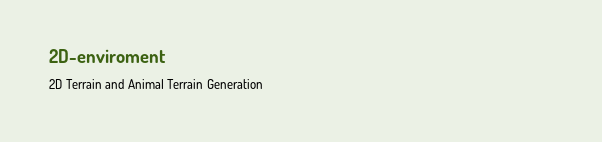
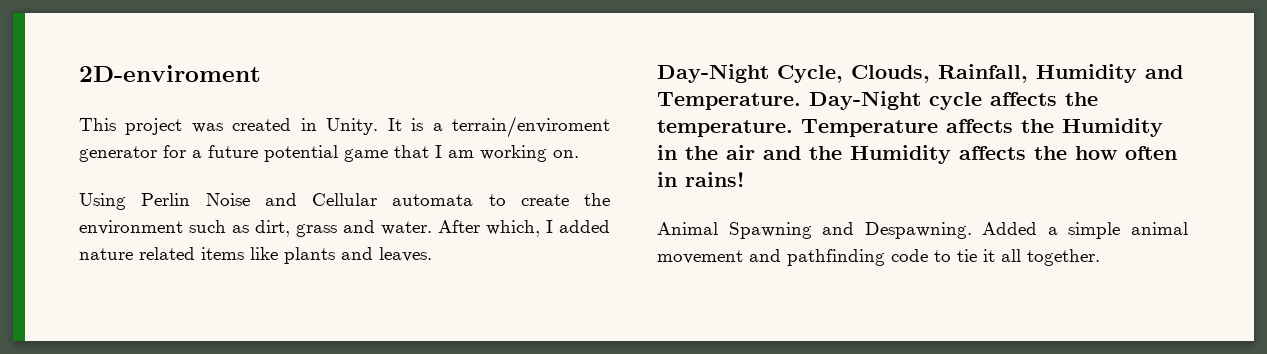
[49,79,263,89] 2D Terrain and Animal Terrain Generation -> [79,116,611,138] [79,145,579,162] [79,193,610,210] [79,220,610,237] [79,247,432,264] [657,64,1183,83] [657,91,1098,110] [657,118,1163,137] [657,145,1177,164] [657,172,744,187] [657,222,1188,239] [657,249,1100,266] This project was created in Unity. It is a terrain/enviroment generator for a future potential game that I am working on. // Using Perlin Noise and Cellular automata to create the environment such as dirt, grass and water. After which, I added nature related items like plants and leaves. // Day-Night Cycle, Clouds, Rainfall, Humidity and Temperature. Day-Night cycle affects the temperature. Temperature affects the Humidity in the air and the Humidity affects the how often in rains! // Animal Spawning and Despawning. Added a simple animal movement and pathfinding code to tie it all together.

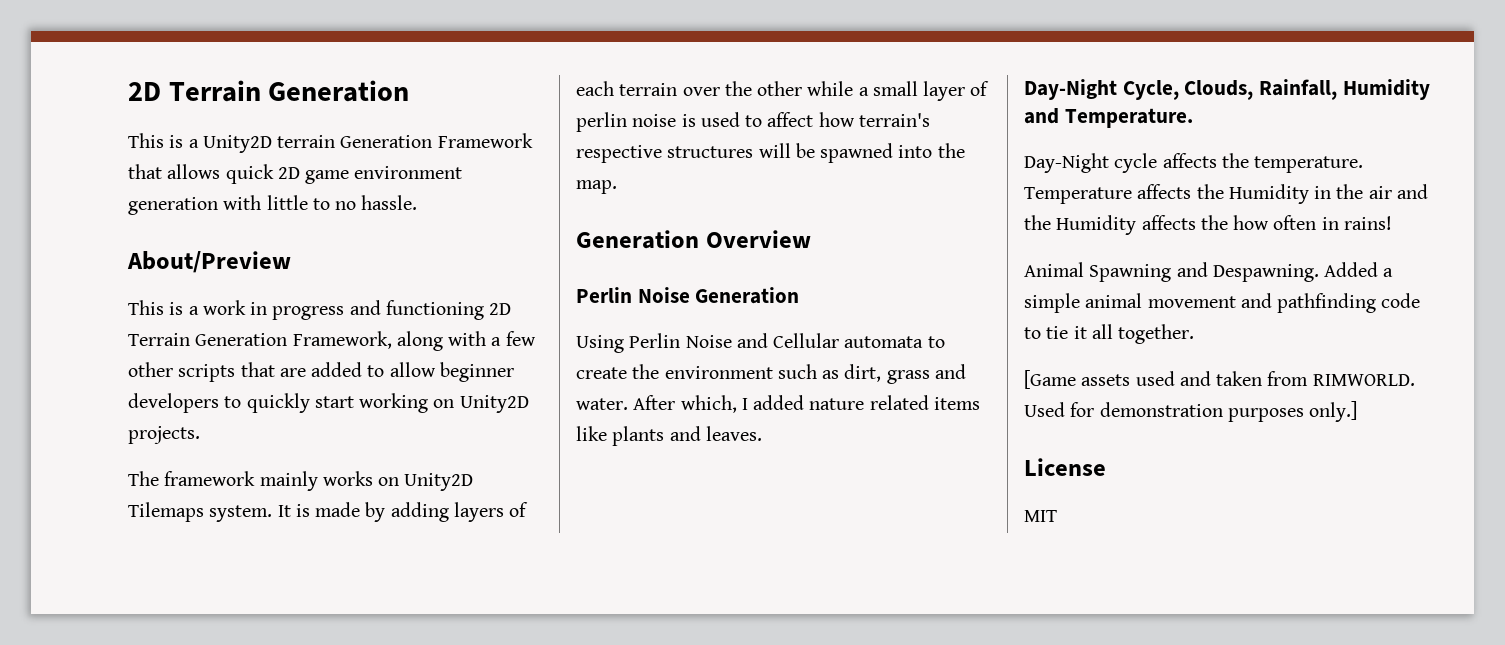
[79,65,261,82] [79,116,611,138] [79,145,579,162] 2D-enviroment // This project was created in Unity. It is a terrain/enviroment generator for a future potential game that I am working on. -> [128,80,410,102] [128,133,533,153] [128,164,463,184] [128,195,418,215] [127,251,291,273] [128,300,512,320] [128,331,536,351] [128,362,514,382] [128,393,529,413] [128,426,200,444] [128,471,474,491] [128,502,529,522] [576,81,990,101] [576,112,930,132] [576,143,965,163] [576,180,617,194] [576,230,811,249] [576,287,800,304] 2D Terrain Generation // This is a Unity2D terrain Generation Framework that allows quick 2D game environment generation with little to no hassle. // About/Preview // This is a work in progress and functioning 2D Terrain Generation Framework, along with a few other scripts that are added to allow beginner developers to quickly start working on Unity2D projects. // The framework mainly works on Unity2D Tilemaps system. It is made by adding layers of each terrain over the other while a small layer of perlin noise is used to affect how terrain's respective structures will be spawned into the map. // Generation Overview // Perlin Noise Generation
(801, 101) none -> (1193, 118) //
(1100, 257) none -> [1024,370,1415,389] [1024,401,1358,422] [1024,458,1106,476] [1024,510,1057,522] // [Game assets used and taken from RIMWORLD. Used for demonstration purposes only.] // License // MIT

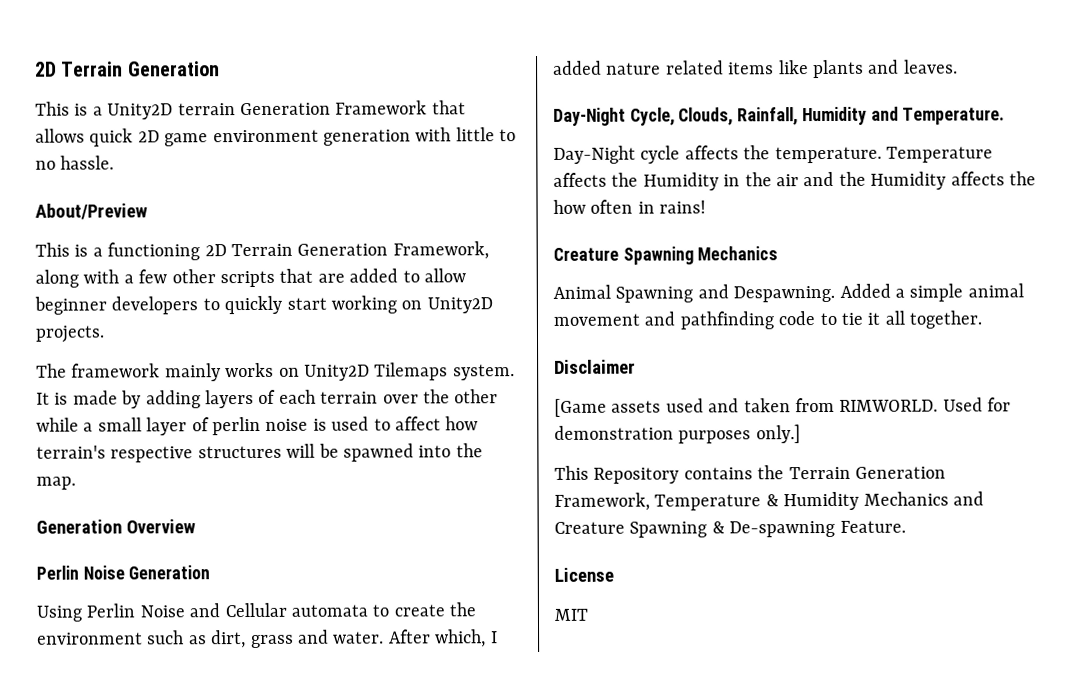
[202,300,381,320] work in progress and -> (103, 252) none
(1392, 223) none -> [553,246,779,265] // Creature Spawning Mechanics
(1195, 334) none -> [554,359,636,374] // Disclaimer
(1358, 411) none -> [554,465,946,484] [554,491,984,511] [554,520,906,538] // This Repository contains the Terrain Generation Framework, Temperature & Humidity Mechanics and Creature Spawning & De-spawning Feature.

